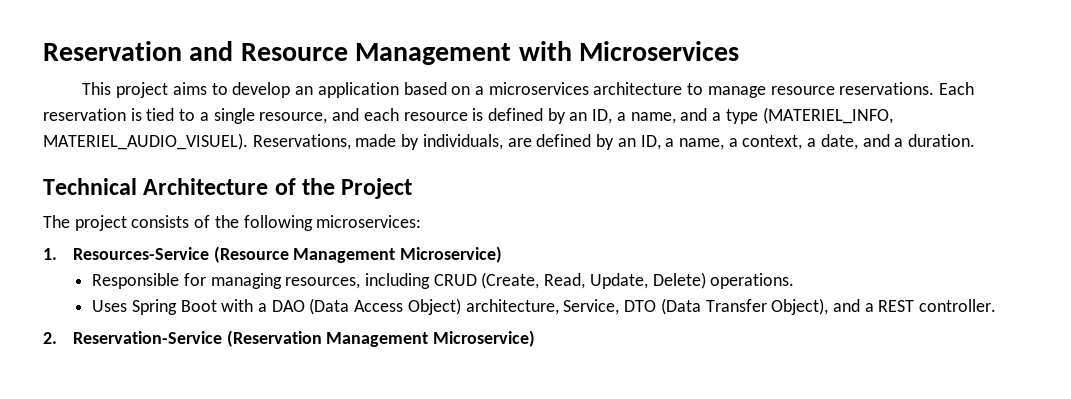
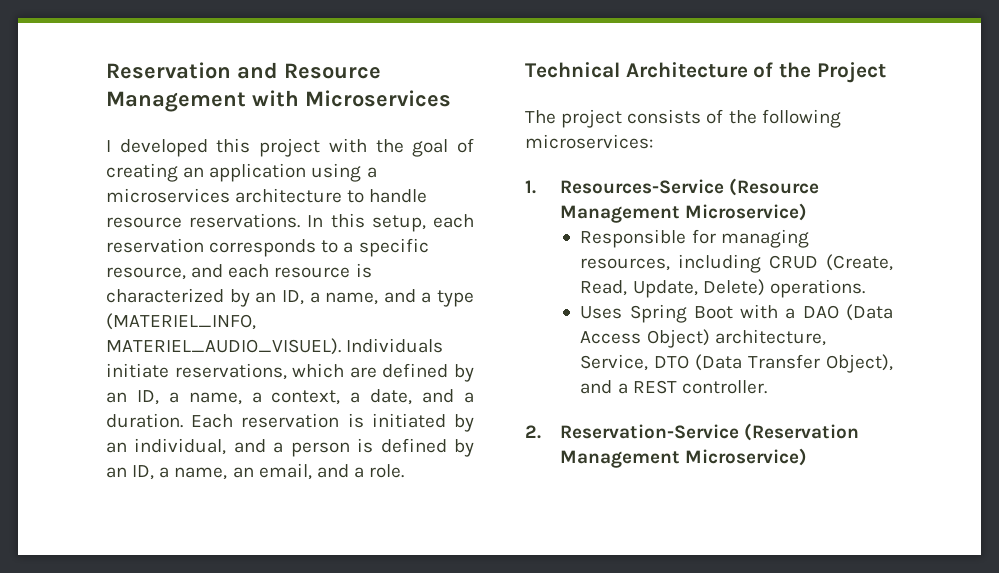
[82,82,471,98] This project aims to develop an application based on -> [106,138,475,157] [106,163,362,182] I developed this project with the goal of creating an application using
[707,86,766,98] manage -> [369,189,428,203] handle
[939,82,975,95] [43,108,175,121] Each reservation is tied -> [307,213,474,232] [106,238,317,257] In this setup, each reservation corresponds
[213,108,255,124] single -> [358,238,429,257] specific
[487,108,543,121] defined -> [106,288,224,303] characterized
[252,134,503,150] Reservations, made by individuals, -> [346,338,444,353] [106,363,345,380] Individuals initiate reservations, which
(976, 140) none -> [191,413,474,432] [106,438,475,457] [106,463,405,480] Each reservation is initiated by an individual, and a person is defined by an ID, a name, an email, and a role.

